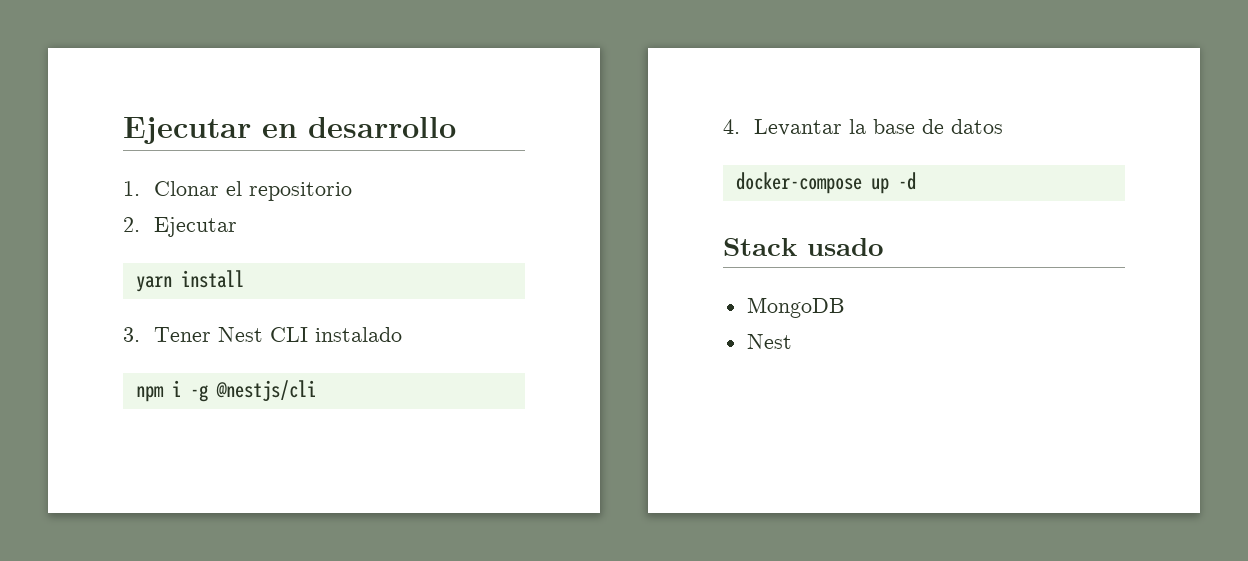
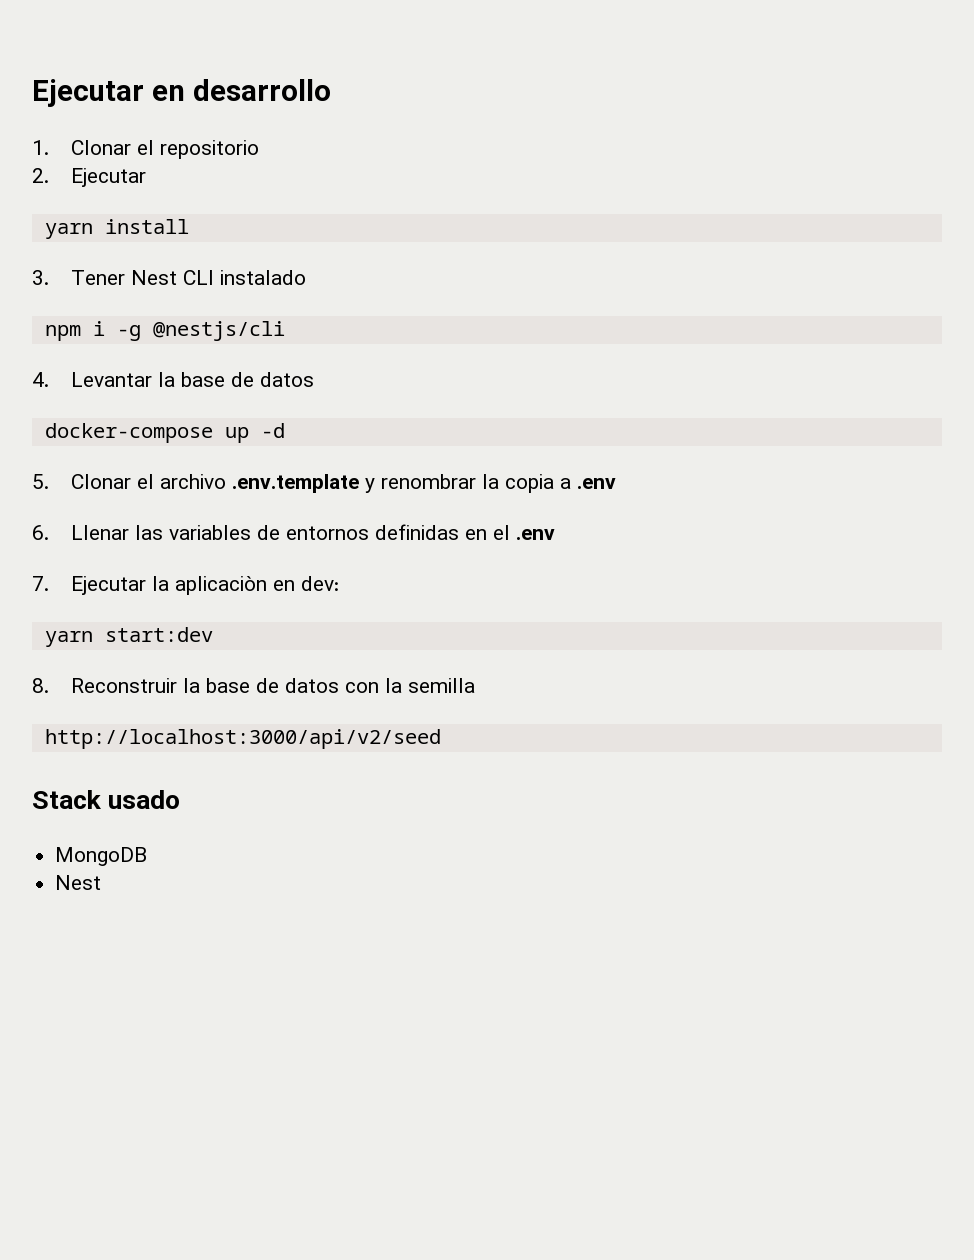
(916, 181) none -> [32,474,616,493] [32,524,555,540] [32,576,339,595] [44,627,213,647] [32,678,475,693] [44,729,441,749] // 5. Clonar el archivo .env.template y renombrar la copia a .env // 6. Llenar las variables de entornos definidas en el .env // 7. Ejecutar la aplicaciòn en dev: // yarn start:dev // 8. Reconstruir la base de datos con la semilla // http://localhost:3000/api/v2/seed

